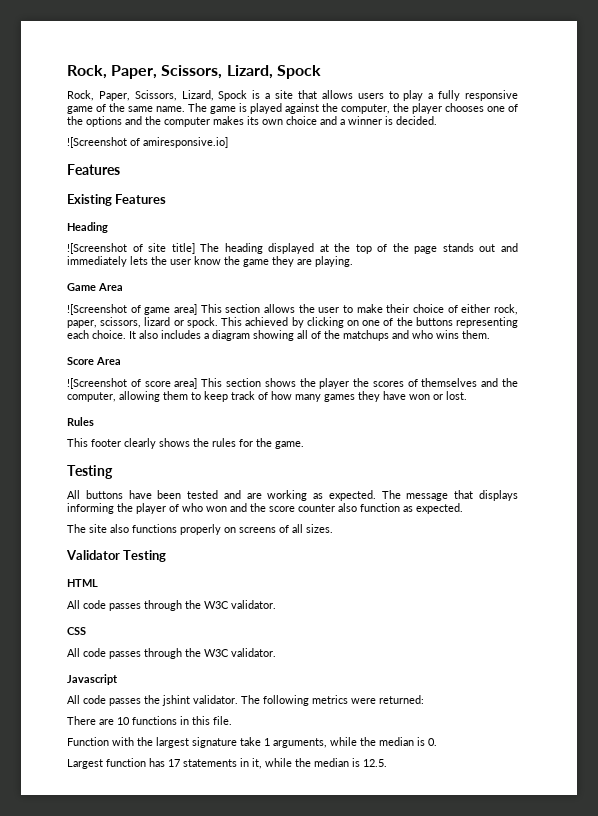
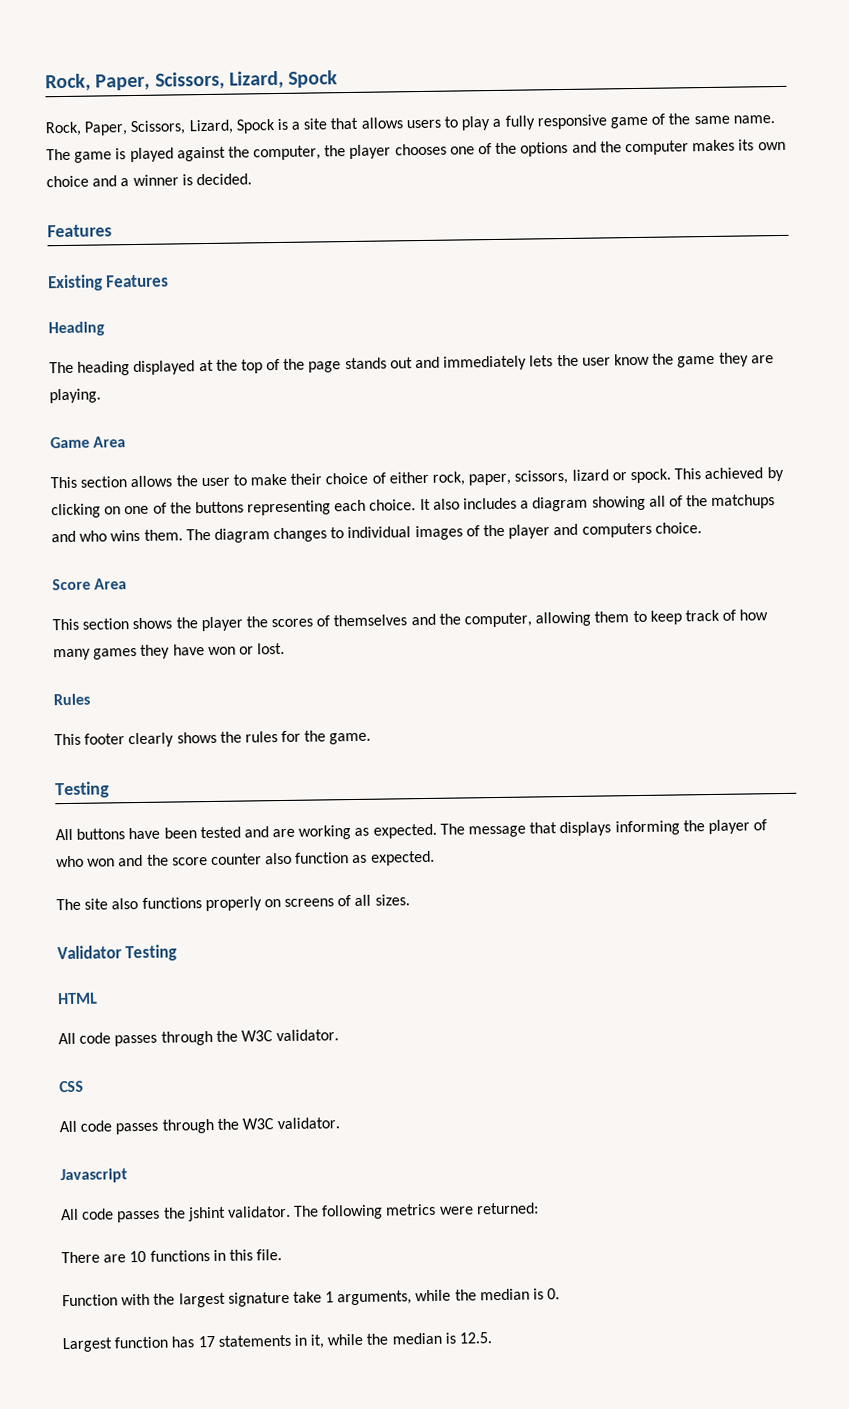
[67,137,228,148] // ![Screenshot of amiresponsive.io] -> (252, 179) none
[67,243,195,254] ![Screenshot of site title] -> (105, 329) none
[67,304,197,315] ![Screenshot of game area] -> (127, 442) none
[67,357,121,365] [67,378,198,389] // Score Area // ![Screenshot of score area] -> [185,522,702,543] [52,578,128,591] The diagram changes to individual images of the player and computers choice. // Score Area //

